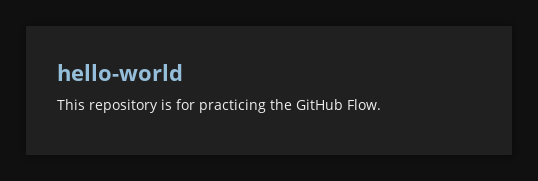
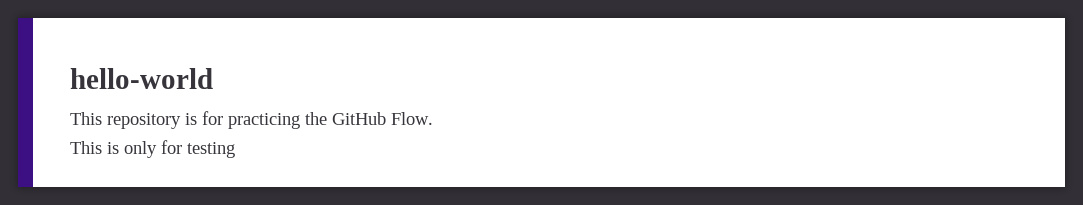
(381, 104) none -> [70,140,235,158] // This is only for testing

